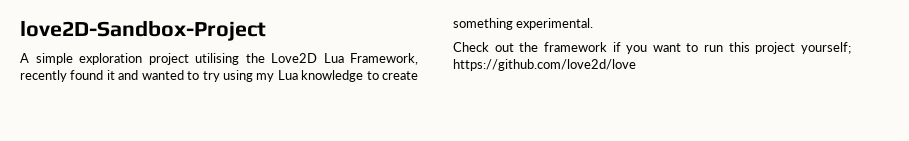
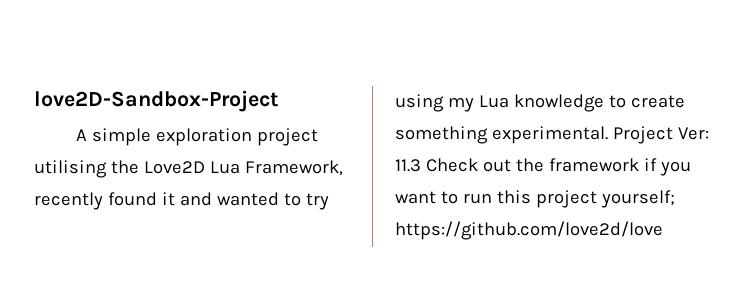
(594, 24) // -> [612,126,709,144] [395,159,421,172] Project Ver: 11.3

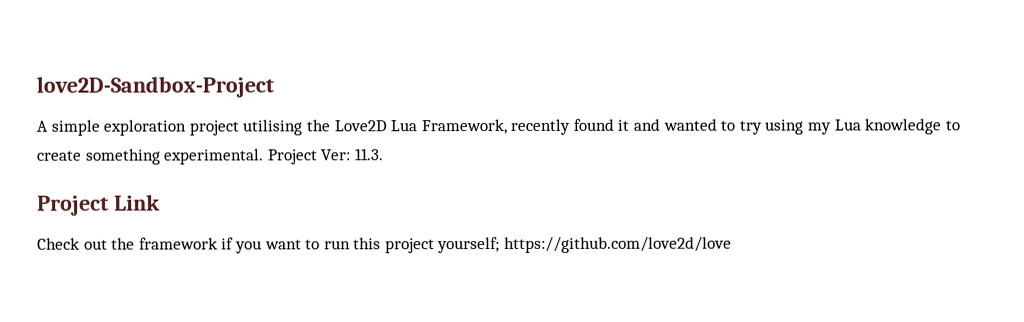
[395,159,421,172] 11.3 -> [353,148,383,161] [37,194,161,216] 11.3. // Project Link //

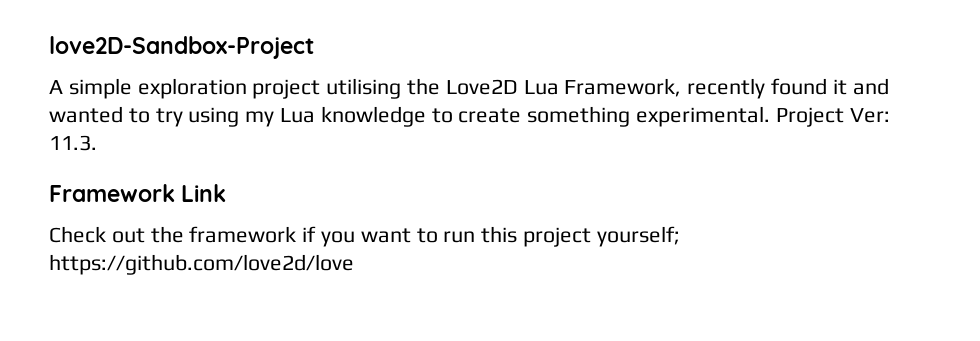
[37,195,109,216] Project -> [49,184,175,202] Framework

